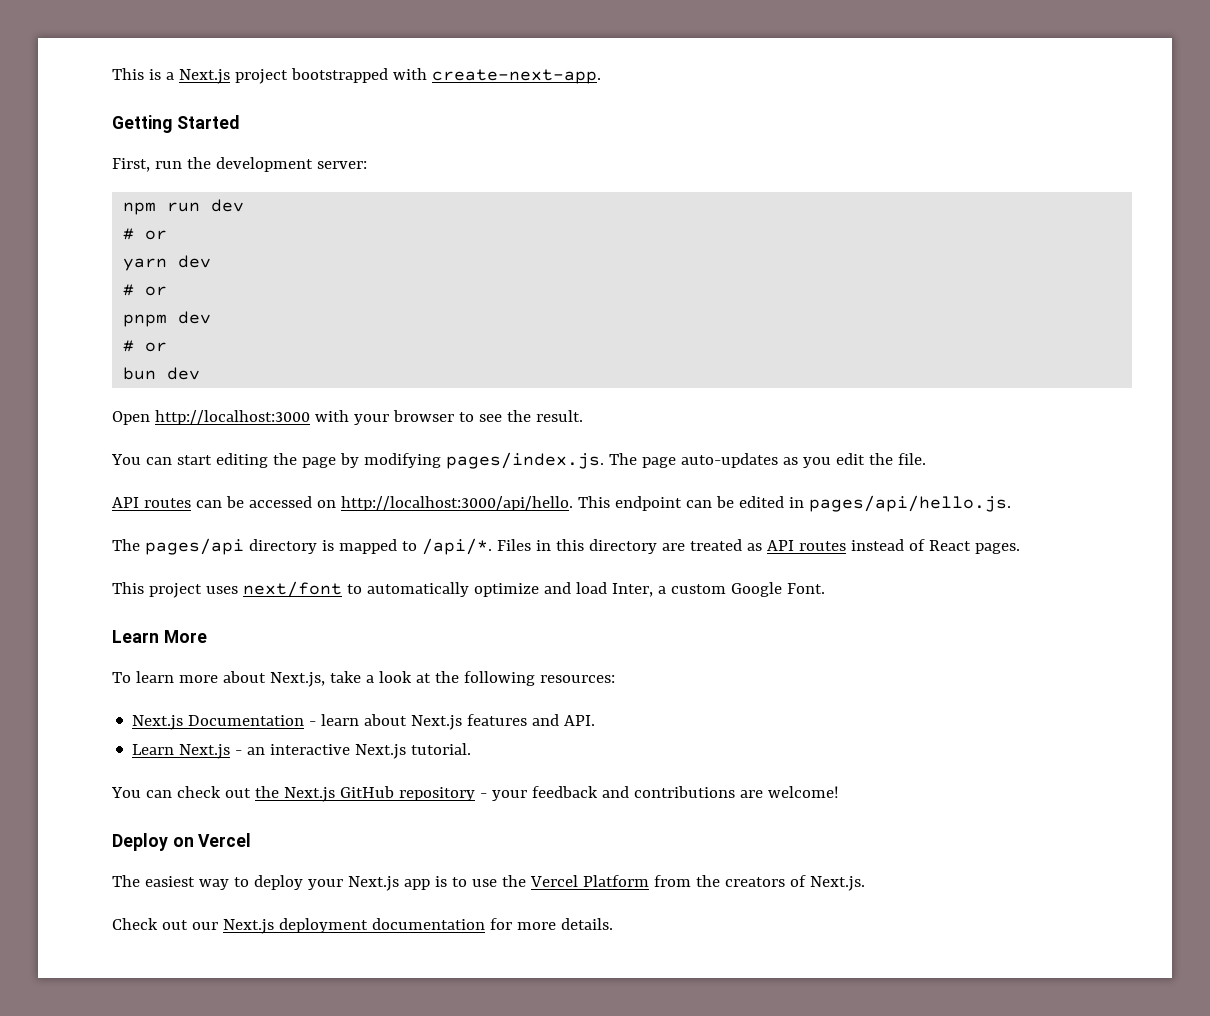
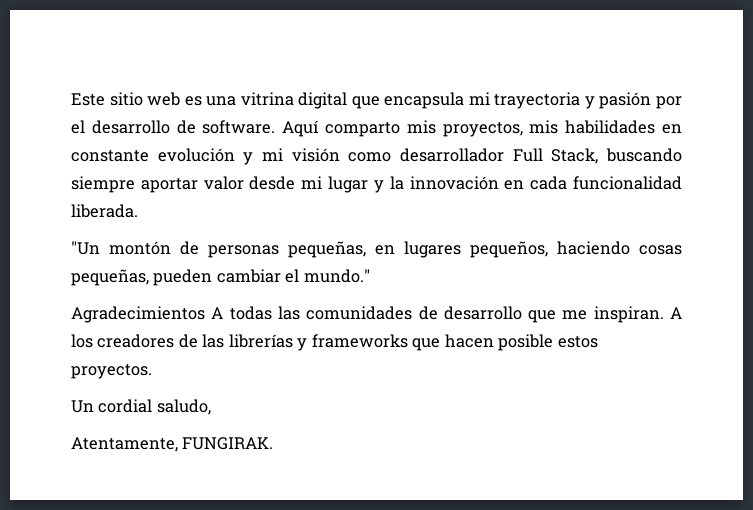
[112,68,601,84] [112,115,239,133] [112,157,367,172] [123,199,245,215] [123,228,168,240] [123,255,212,271] [123,284,168,296] [123,311,212,327] [123,340,168,352] [123,367,201,380] [112,410,583,425] [111,452,926,469] [112,495,1011,512] [112,538,1020,555] [112,581,825,598] [112,630,207,643] [112,671,615,687] [132,714,596,730] [132,743,472,759] [111,786,839,802] [112,833,252,851] [112,875,865,891] [112,918,613,934] This is a Next.js project bootstrapped with create-next-app. // Getting Started // First, run the development server: // npm run dev // # or // yarn dev // # or // pnpm dev // # or // bun dev // Open http://localhost:3000 with your browser to see the result. // You can start editing the page by modifying pages/index.js. The page auto-updates as you edit the file. // API routes can be accessed on http://localhost:3000/api/hello. This endpoint can be edited in pages/api/hello.js. // The pages/api directory is mapped to /api/*. Files in this directory are treated as API routes instead of React pages. // This project uses next/font to automatically optimize and load Inter, a custom Google Font. // Learn More // To learn more about Next.js, take a look at the following resources: // Next.js Documentation - learn about Next.js features and API. // Learn Next.js - an interactive Next.js tutorial. // You can check out the Next.js GitHub repository - your feedback and contributions are welcome! // Deploy on Vercel // The easiest way to deploy your Next.js app is to use the Vercel Platform from the creators of Next.js. // Check out our Next.js deployment documentation for more details. -> [71,92,683,109] [71,120,682,137] [71,148,682,165] [71,176,682,193] [71,204,138,218] [71,241,682,258] [71,269,370,286] [71,306,682,323] [71,334,598,351] [71,364,152,379] [71,399,211,415] [71,437,274,452] Este sitio web es una vitrina digital que encapsula mi trayectoria y pasión por el desarrollo de software. Aquí comparto mis proyectos, mis habilidades en constante evolución y mi visión como desarrollador Full Stack, buscando siempre aportar valor desde mi lugar y la innovación en cada funcionalidad liberada. // "Un montón de personas pequeñas, en lugares pequeños, haciendo cosas pequeñas, pueden cambiar el mundo." // Agradecimientos A todas las comunidades de desarrollo que me inspiran. A los creadores de las librerías y frameworks que hacen posible estos proyectos. // Un cordial saludo, // Atentamente, FUNGIRAK.

